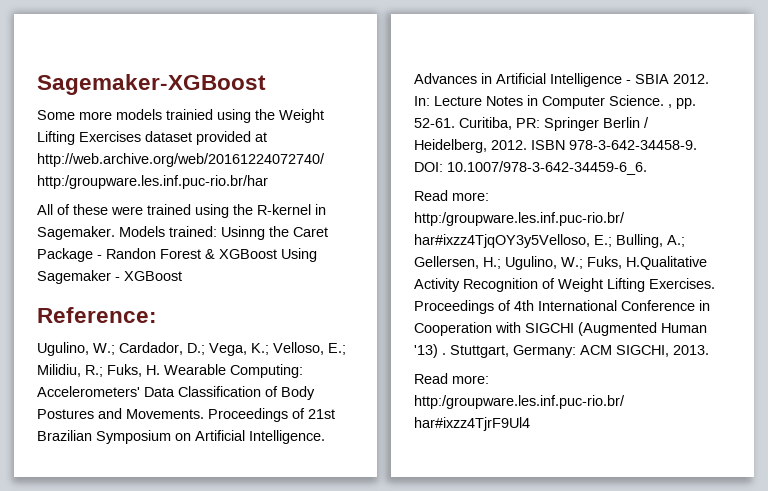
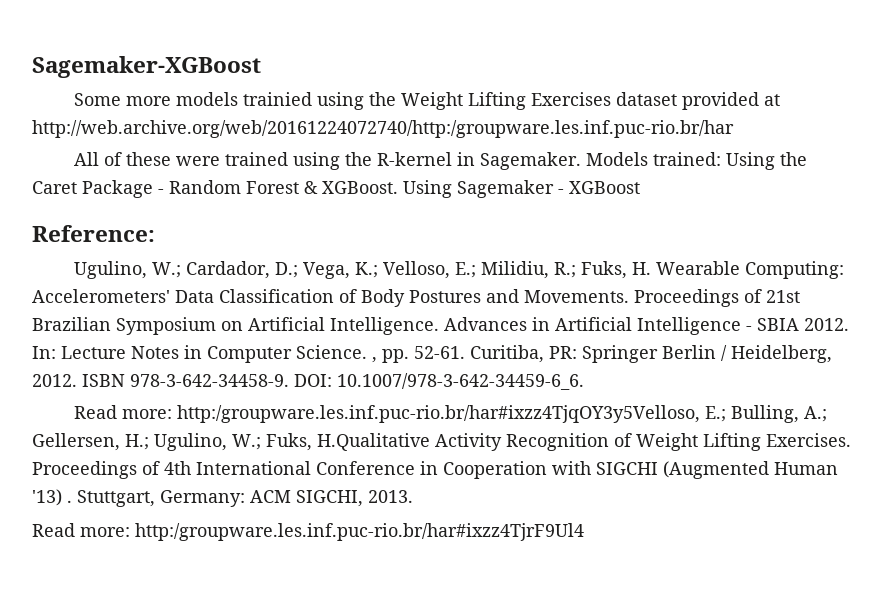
[221,226,265,240] Usinng -> [725,152,775,170] Using
[106,248,156,259] Randon -> [169,180,241,194] Random
[219,249,277,259] XGBoost -> [322,181,398,194] XGBoost.

